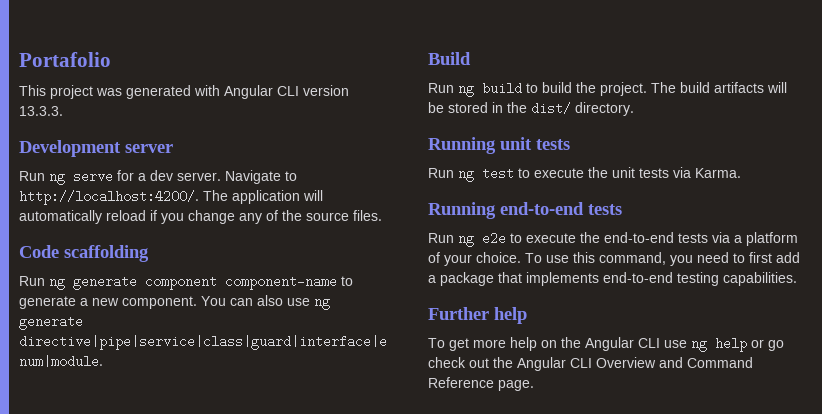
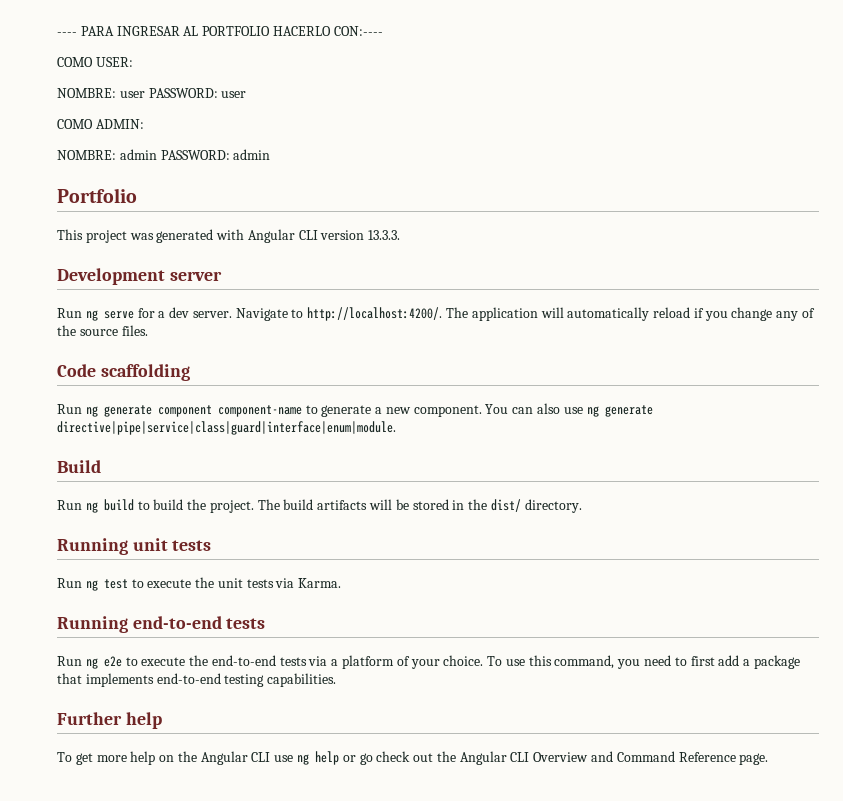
[19,52,111,67] Portafolio -> [57,26,383,36] [57,57,133,67] [57,88,247,98] [57,119,144,129] [57,149,271,160] [57,188,137,203] ---- PARA INGRESAR AL PORTFOLIO HACERLO CON:---- // COMO USER: // NOMBRE: user PASSWORD: user // COMO ADMIN: // NOMBRE: admin PASSWORD: admin // Portfolio

